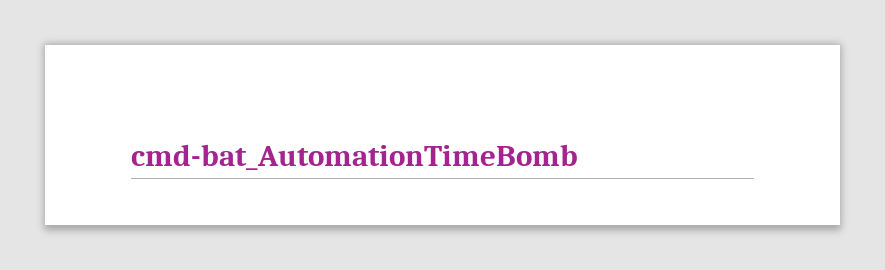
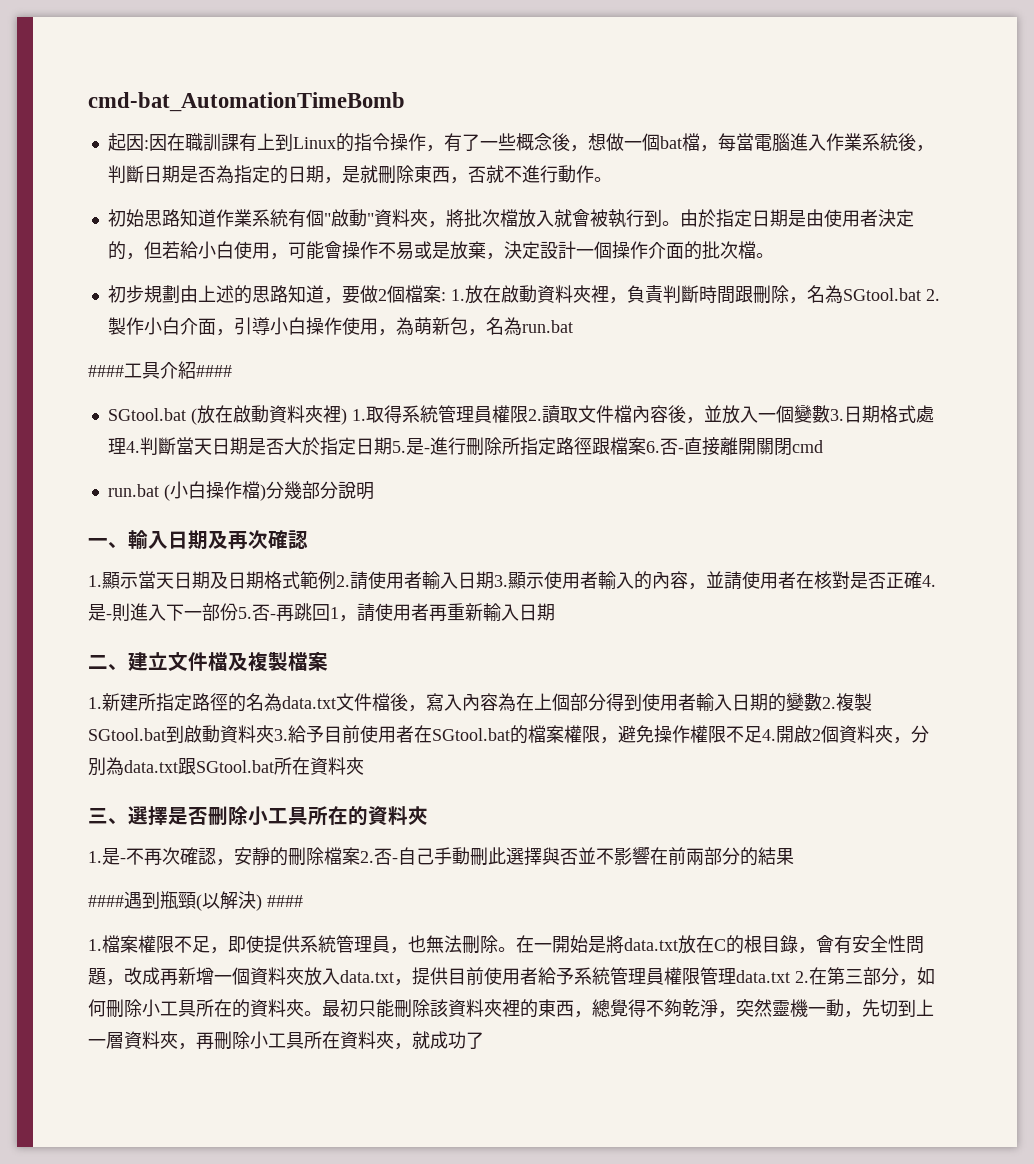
(578, 157) none -> [107,133,934,152] [107,165,612,184] [107,209,914,228] [107,241,774,260] [107,285,940,304] [107,317,573,336] [88,361,232,379] [107,404,934,425] [107,437,823,456] [107,481,374,501] [88,530,308,550] [88,571,936,590] [88,603,555,622] [88,652,328,671] [88,692,872,712] [88,725,929,744] [88,757,364,776] [88,806,428,826] [88,847,794,866] [88,891,303,911] [88,935,924,954] [88,967,935,986] [88,999,934,1018] [88,1031,484,1050] // 起因:因在職訓課有上到Linux的指令操作，有了一些概念後，想做一個bat檔，每當電腦進入作業系統後，判斷日期是否為指定的日期，是就刪除東西，否就不進行動作。 // 初始思路知道作業系統有個"啟動"資料夾，將批次檔放入就會被執行到。由於指定日期是由使用者決定的，但若給小白使用，可能會操作不易或是放棄，決定設計一個操作介面的批次檔。 // 初步規劃由上述的思路知道，要做2個檔案: 1.放在啟動資料夾裡，負責判斷時間跟刪除，名為SGtool.bat 2.製作小白介面，引導小白操作使用，為萌新包，名為run.bat // ####工具介紹#### // SGtool.bat (放在啟動資料夾裡) 1.取得系統管理員權限2.讀取文件檔內容後，並放入一個變數3.日期格式處理4.判斷當天日期是否大於指定日期5.是-進行刪除所指定路徑跟檔案6.否-直接離開關閉cmd // run.bat (小白操作檔)分幾部分說明 // 一、輸入日期及再次確認 // 1.顯示當天日期及日期格式範例2.請使用者輸入日期3.顯示使用者輸入的內容，並請使用者在核對是否正確4.是-則進入下一部份5.否-再跳回1，請使用者再重新輸入日期 // 二、建立文件檔及複製檔案 // 1.新建所指定路徑的名為data.txt文件檔後，寫入內容為在上個部分得到使用者輸入日期的變數2.複製SGtool.bat到啟動資料夾3.給予目前使用者在SGtool.bat的檔案權限，避免操作權限不足4.開啟2個資料夾，分別為data.txt跟SGtool.bat所在資料夾 // 三、選擇是否刪除小工具所在的資料夾 // 1.是-不再次確認，安靜的刪除檔案2.否-自己手動刪此選擇與否並不影響在前兩部分的結果 // ####遇到瓶頸(以解決) #### // 1.檔案權限不足，即使提供系統管理員，也無法刪除。在一開始是將data.txt放在C的根目錄，會有安全性問題，改成再新增一個資料夾放入data.txt，提供目前使用者給予系統管理員權限管理data.txt 2.在第三部分，如何刪除小工具所在的資料夾。最初只能刪除該資料夾裡的東西，總覺得不夠乾淨，突然靈機一動，先切到上一層資料夾，再刪除小工具所在資料夾，就成功了

